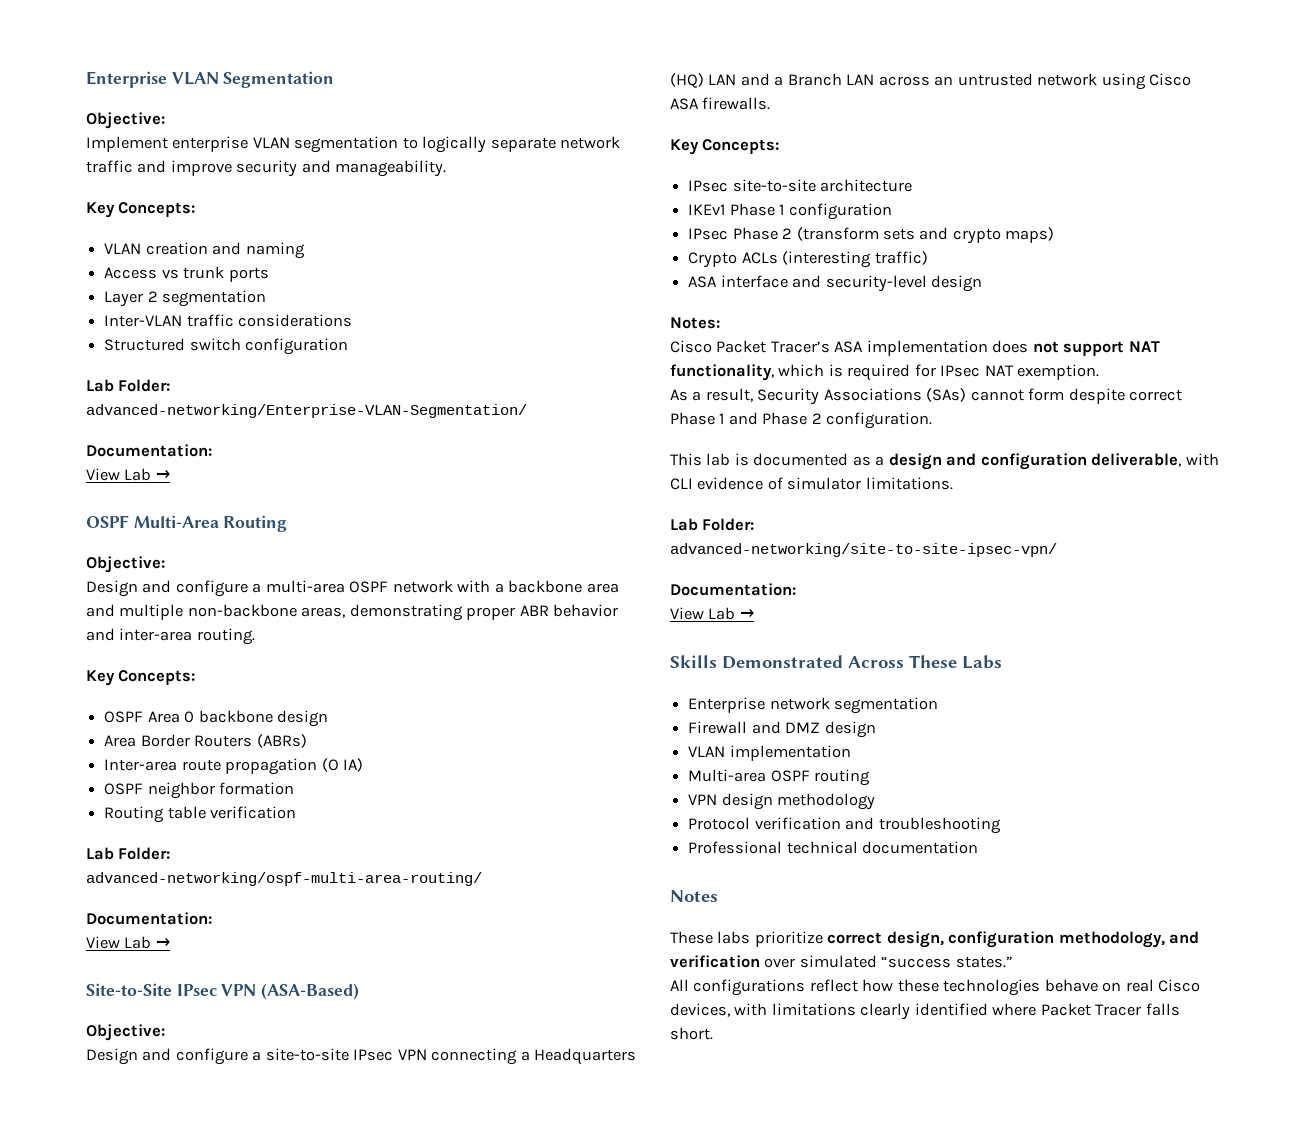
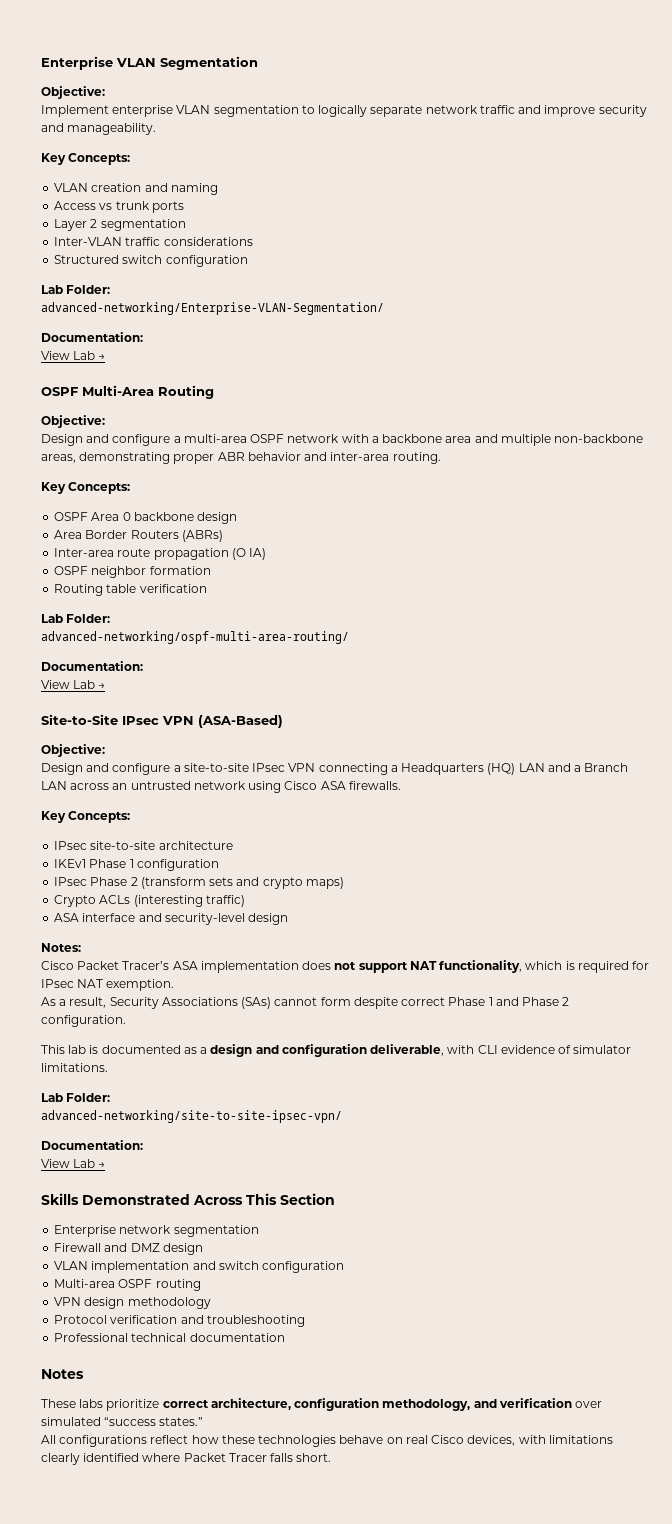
[909,655,1002,669] These Labs -> [246,1193,335,1205] This Section
(851, 753) none -> [192,1261,345,1273] and switch configuration
[886,931,944,948] design, -> [210,1398,291,1410] architecture,

